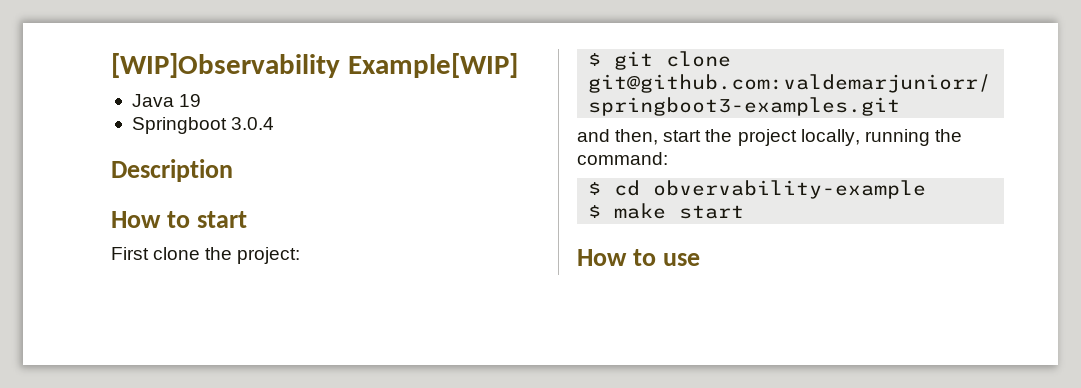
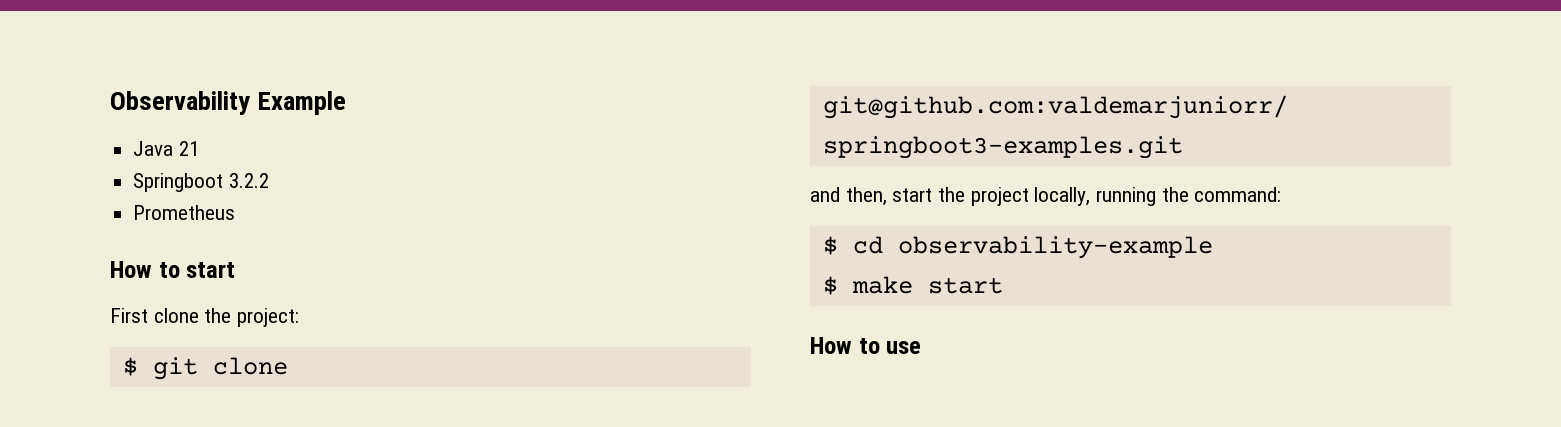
[111,53,518,78] [WIP]Observability Example[WIP] -> [110,91,347,115] Observability Example
[179,94,202,107] 19 -> [178,141,199,156] 21
[231,117,275,130] [111,159,233,182] 3.0.4 // Description -> [228,173,269,188] [133,205,236,220] 3.2.2 // Prometheus
[653,180,927,199] obvervability-example -> [897,236,1213,259] observability-example

